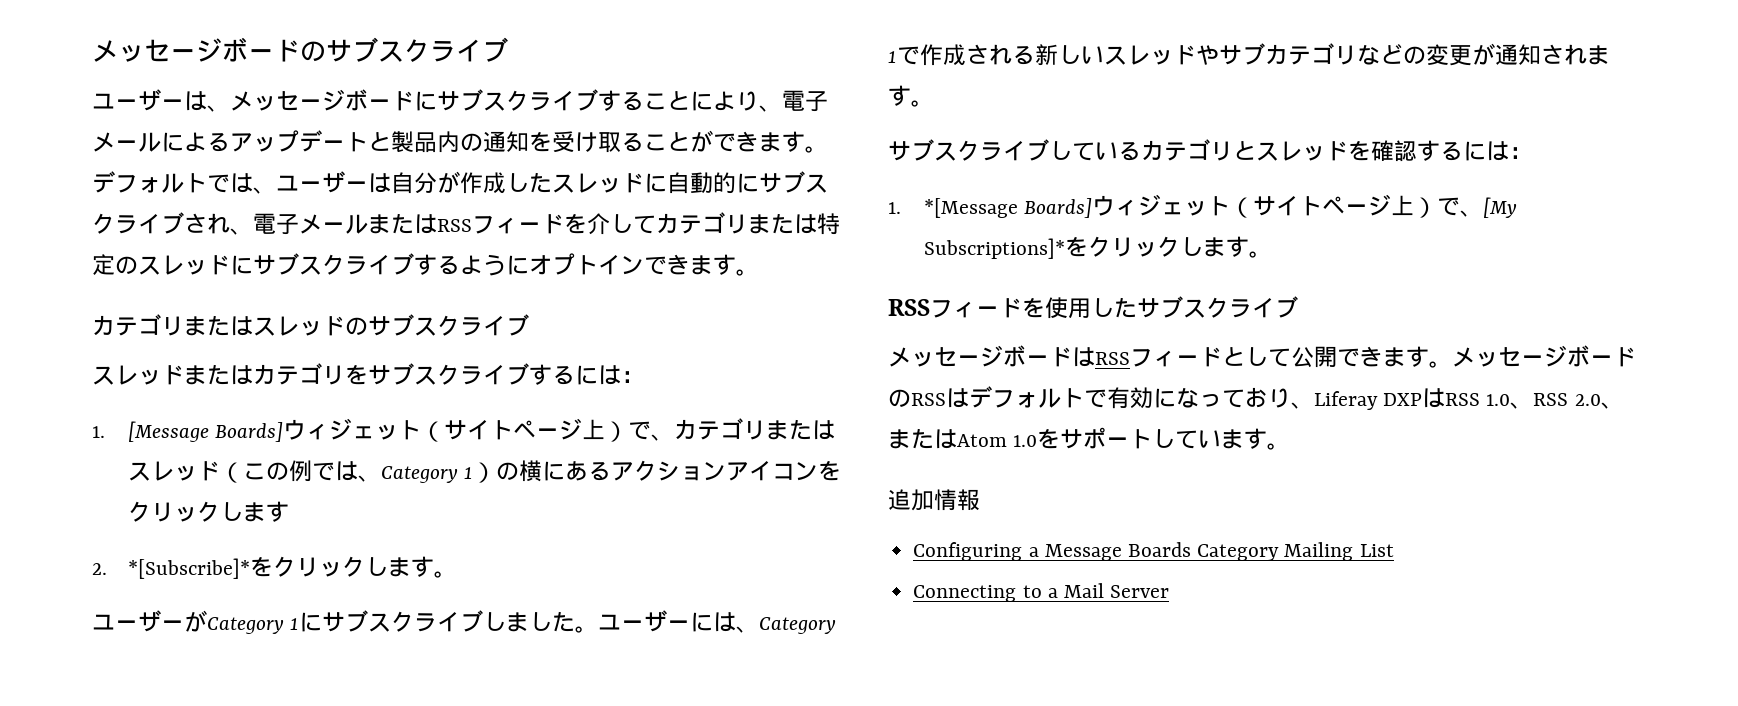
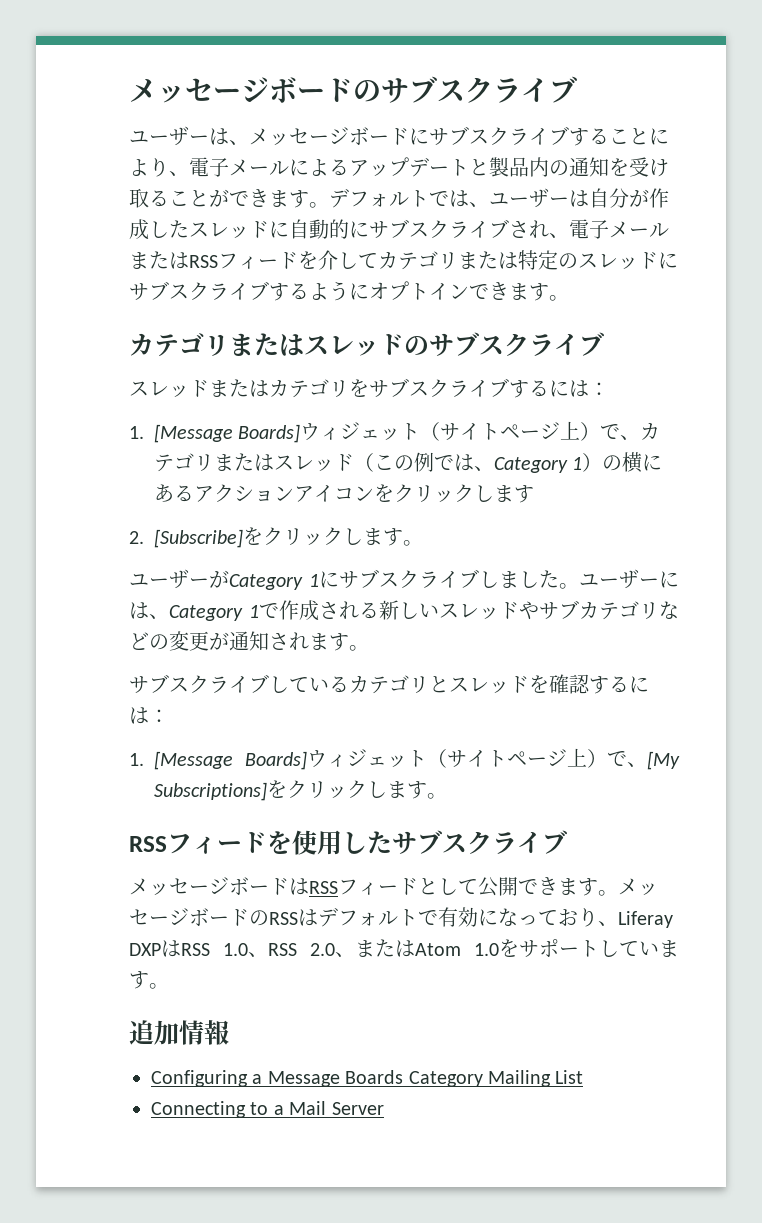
[127,558,250,579] *[Subscribe]* -> [154,529,243,548] [Subscribe]
[923,198,1018,218] *[Message -> [154,751,233,770] [Message
[923,238,1065,259] Subscriptions]* -> [154,782,267,801] Subscriptions]

